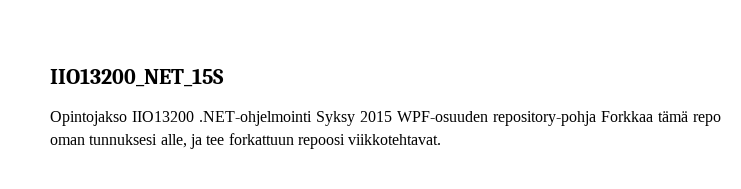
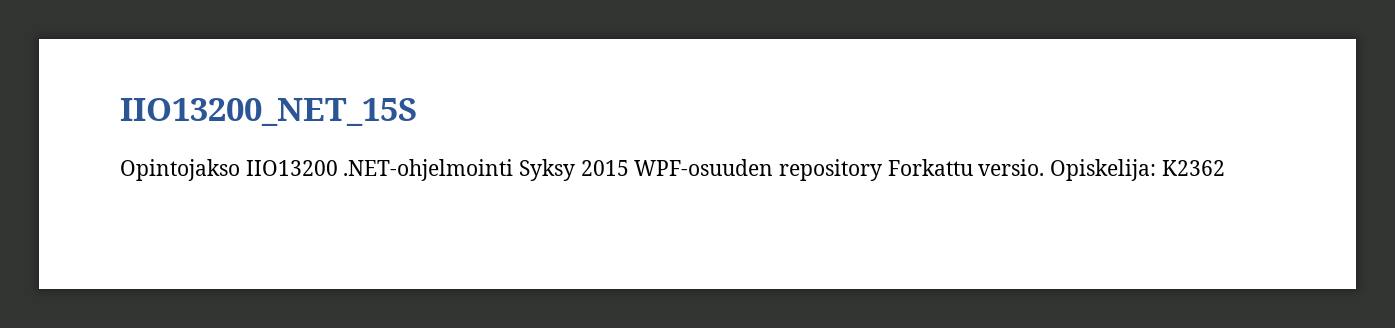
[493,111,721,126] [50,133,442,149] repository-pohja Forkkaa tämä repo oman tunnuksesi alle, ja tee forkattuun repoosi viikkotehtavat. -> [779,159,1225,181] repository Forkattu versio. Opiskelija: K2362

